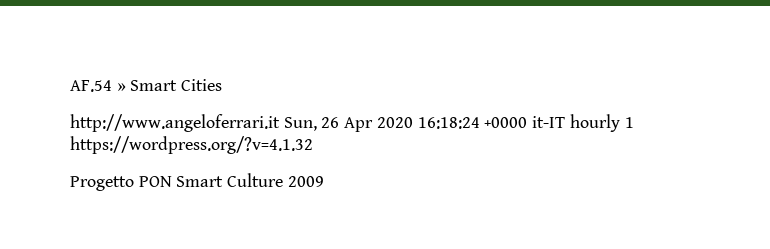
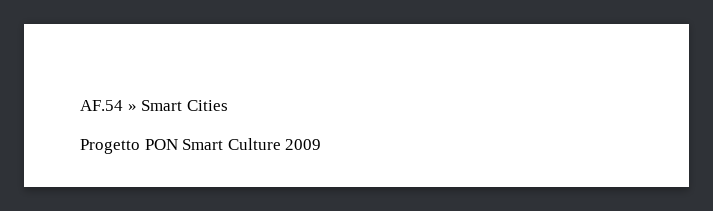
[70,114,634,132] [70,136,313,154] // http://www.angeloferrari.it Sun, 26 Apr 2020 16:18:24 +0000 it-IT hourly 1 https://wordpress.org/?v=4.1.32 -> (228, 105) none

